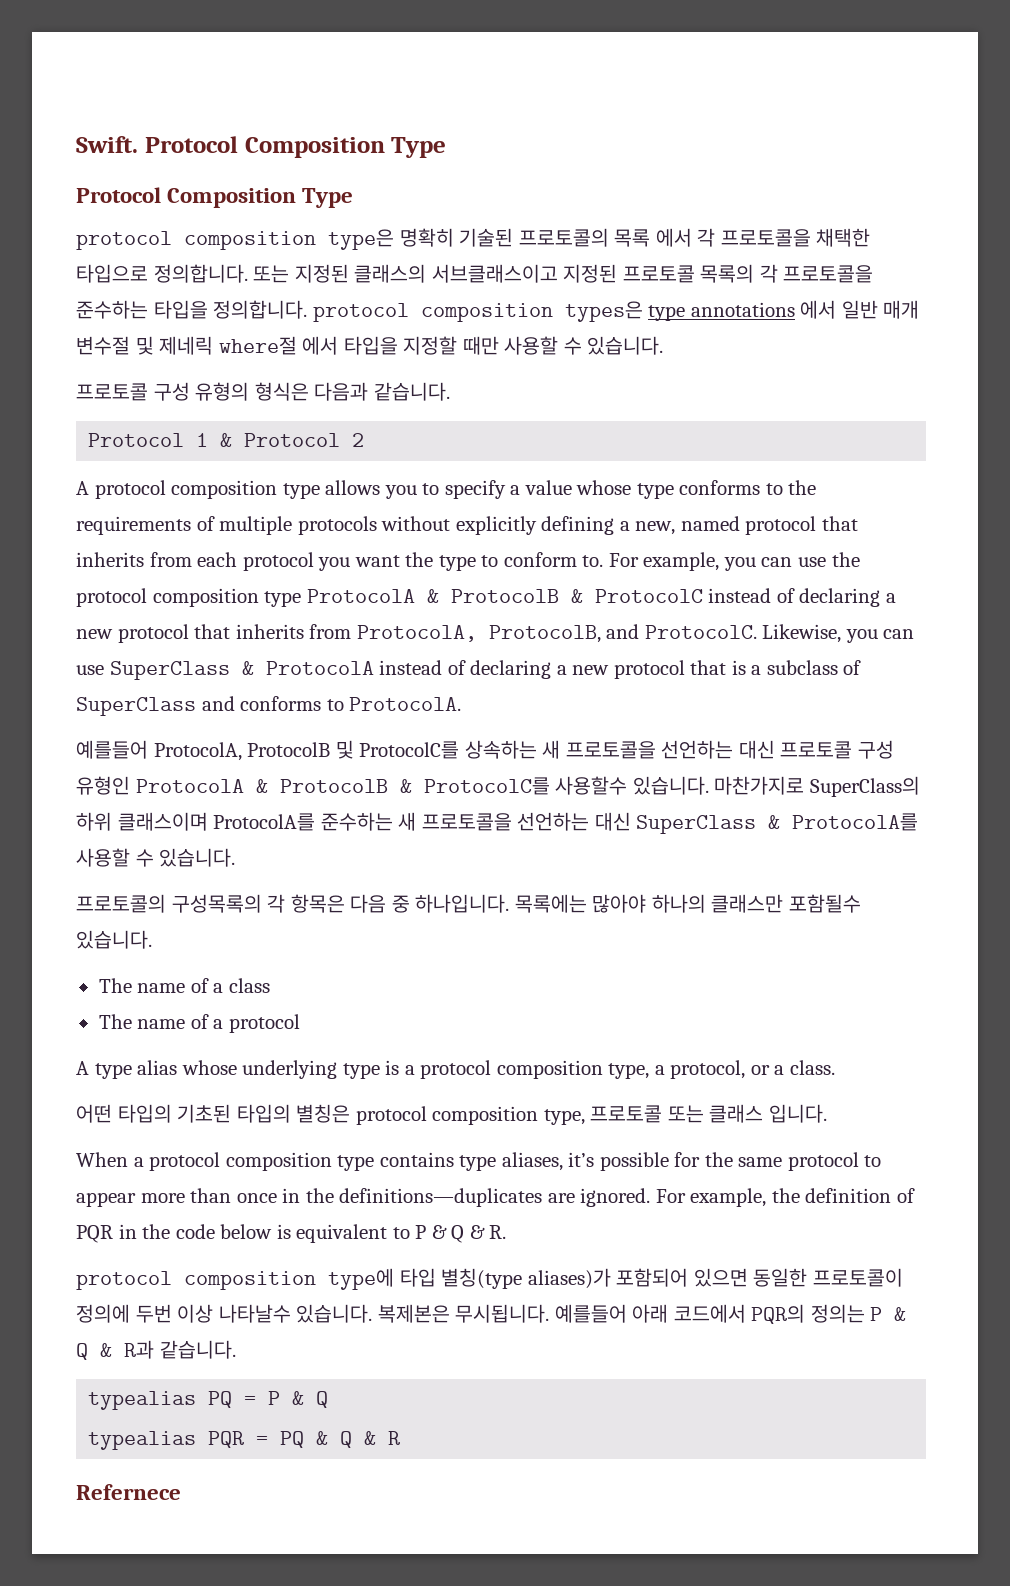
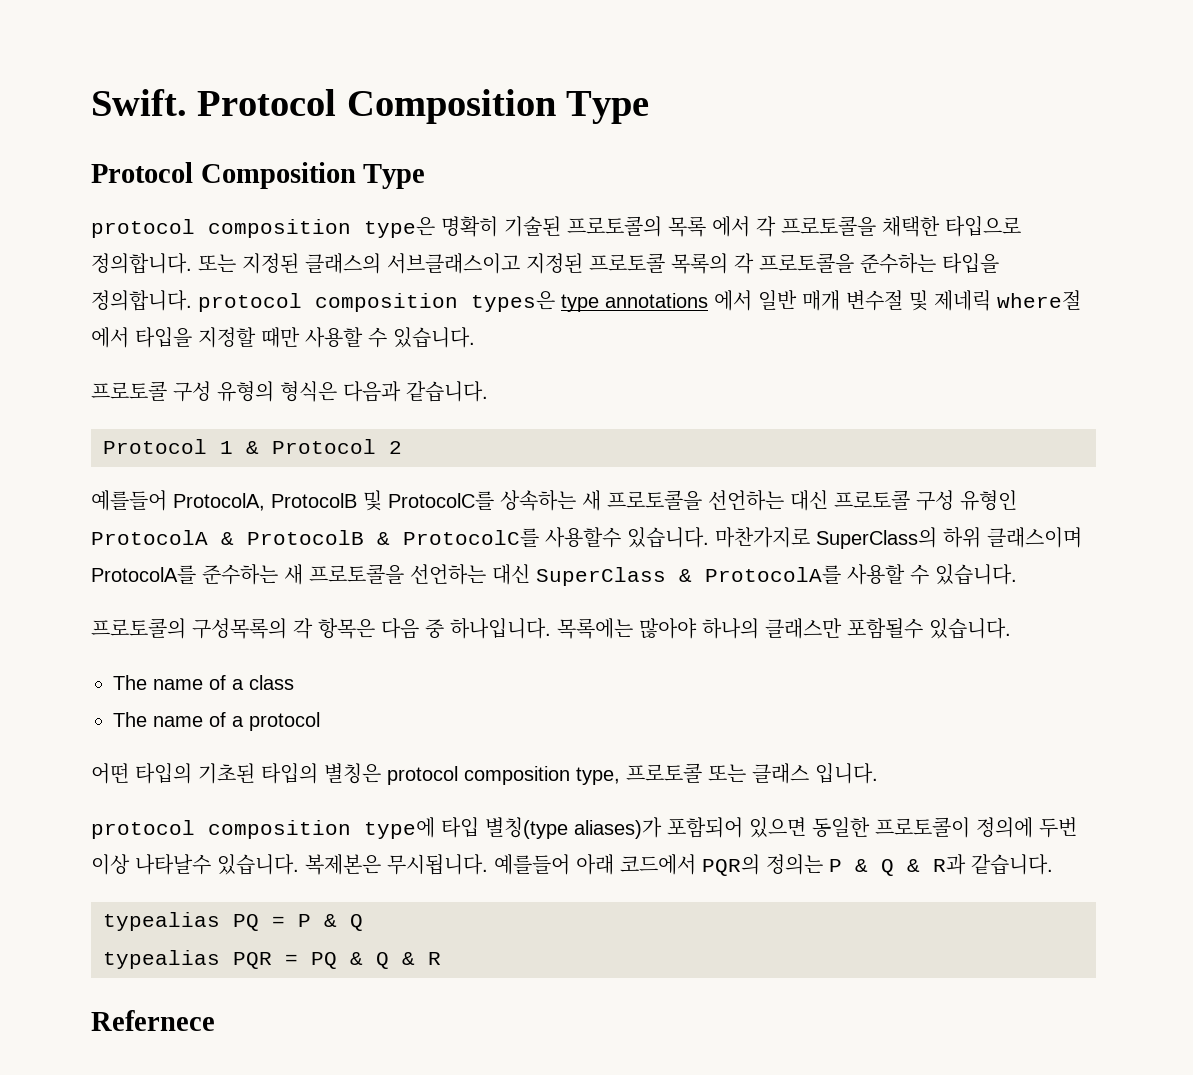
[76,480,817,499] [76,516,858,535] [76,552,860,571] [76,588,896,607] [76,624,915,643] [76,660,862,680] [76,696,462,716] // A protocol composition type allows you to specify a value whose type conforms to the requirements of multiple protocols without explicitly defining a new, named protocol that inherits from each protocol you want the type to conform to. For example, you can use the protocol composition type ProtocolA & ProtocolB & ProtocolC instead of declaring a new protocol that inherits from ProtocolA, ProtocolB, and ProtocolC. Likewise, you can use SuperClass & ProtocolA instead of declaring a new protocol that is a subclass of SuperClass and conforms to ProtocolA. -> (402, 447) none
[76,1060,836,1079] // A type alias whose underlying type is a protocol composition type, a protocol, or a class. -> (320, 721) none
[76,1152,882,1171] [76,1188,915,1207] [76,1224,507,1243] // When a protocol composition type contains type aliases, it’s possible for the same protocol to appear more than once in the definitions—duplicates are ignored. For example, the definition of PQR in the code below is equivalent to P & Q & R. -> (878, 773) none

